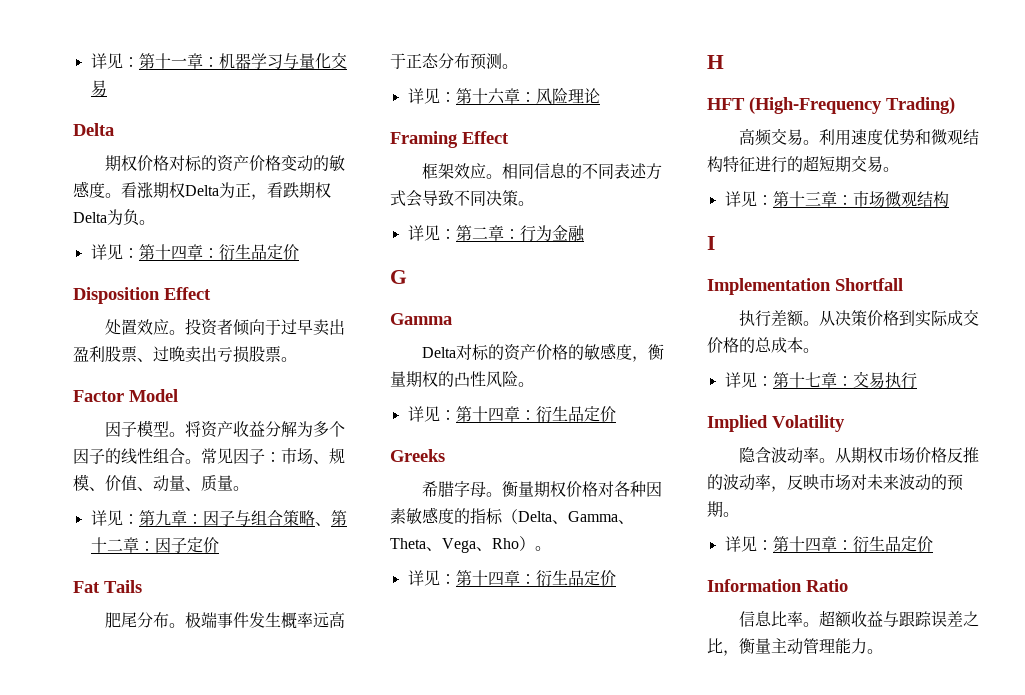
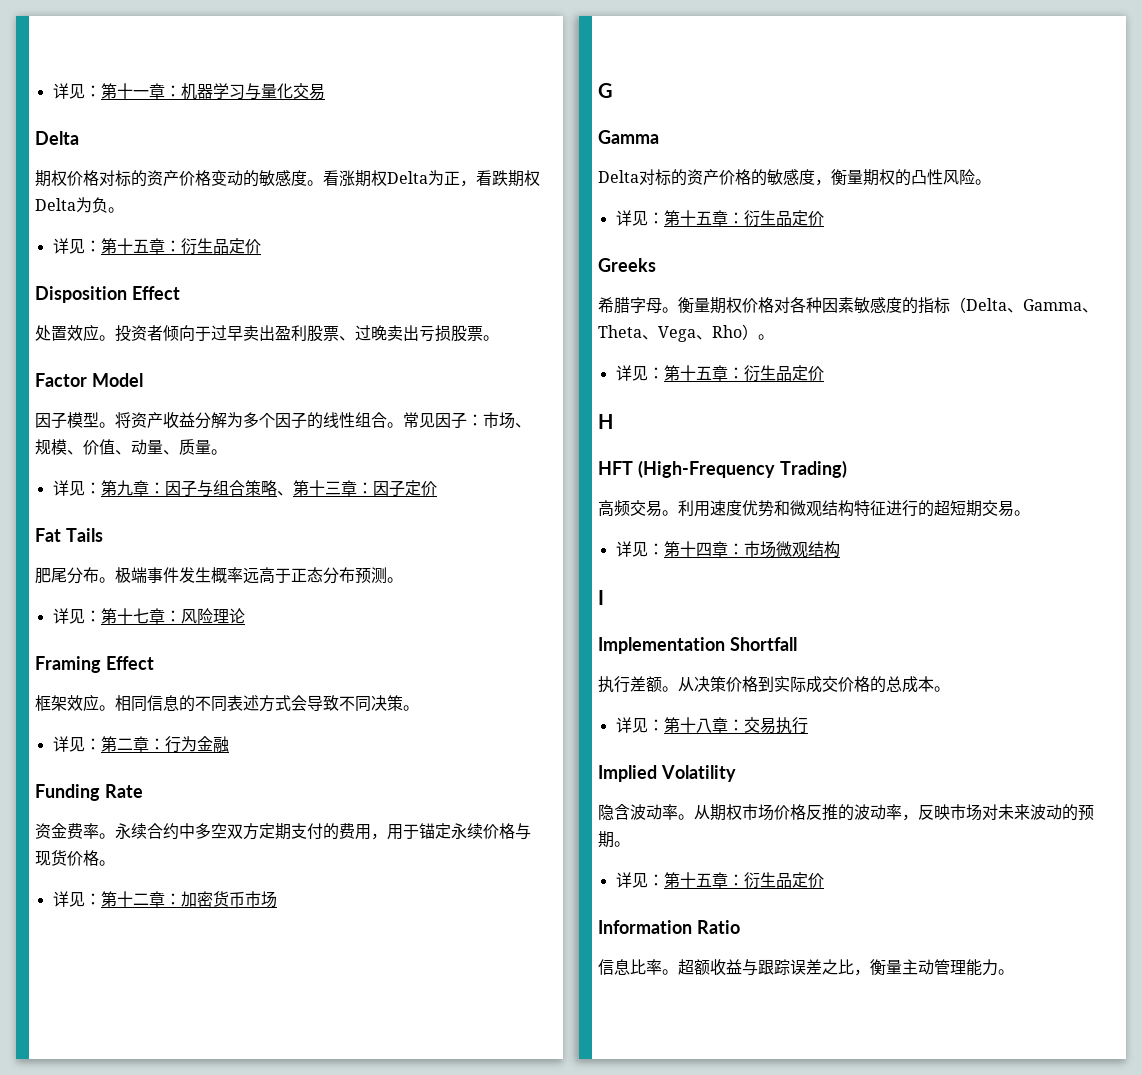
[170,245,187,260] 四 -> [132,239,149,253] 五
[106,539,123,551] 二 -> [324,481,341,495] 三
[487,88,505,104] 六 -> [132,608,149,624] 七
(585, 233) none -> [35,784,143,801] [35,823,531,840] [35,850,115,866] [52,891,277,908] // Funding Rate // 资金费率。永续合约中多空双方定期支付的费用，用于锚定永续价格与现货价格。 // 详见：第十二章：加密货币市场
[487,407,504,422] 四 -> [695,211,712,225] 五
[487,571,504,586] 四 -> [695,366,712,380] 五
[804,191,821,206] 三 -> [695,542,712,557] 四
[804,372,821,387] 七 -> [695,718,712,733] 八
[804,537,821,552] 四 -> [695,873,712,887] 五

